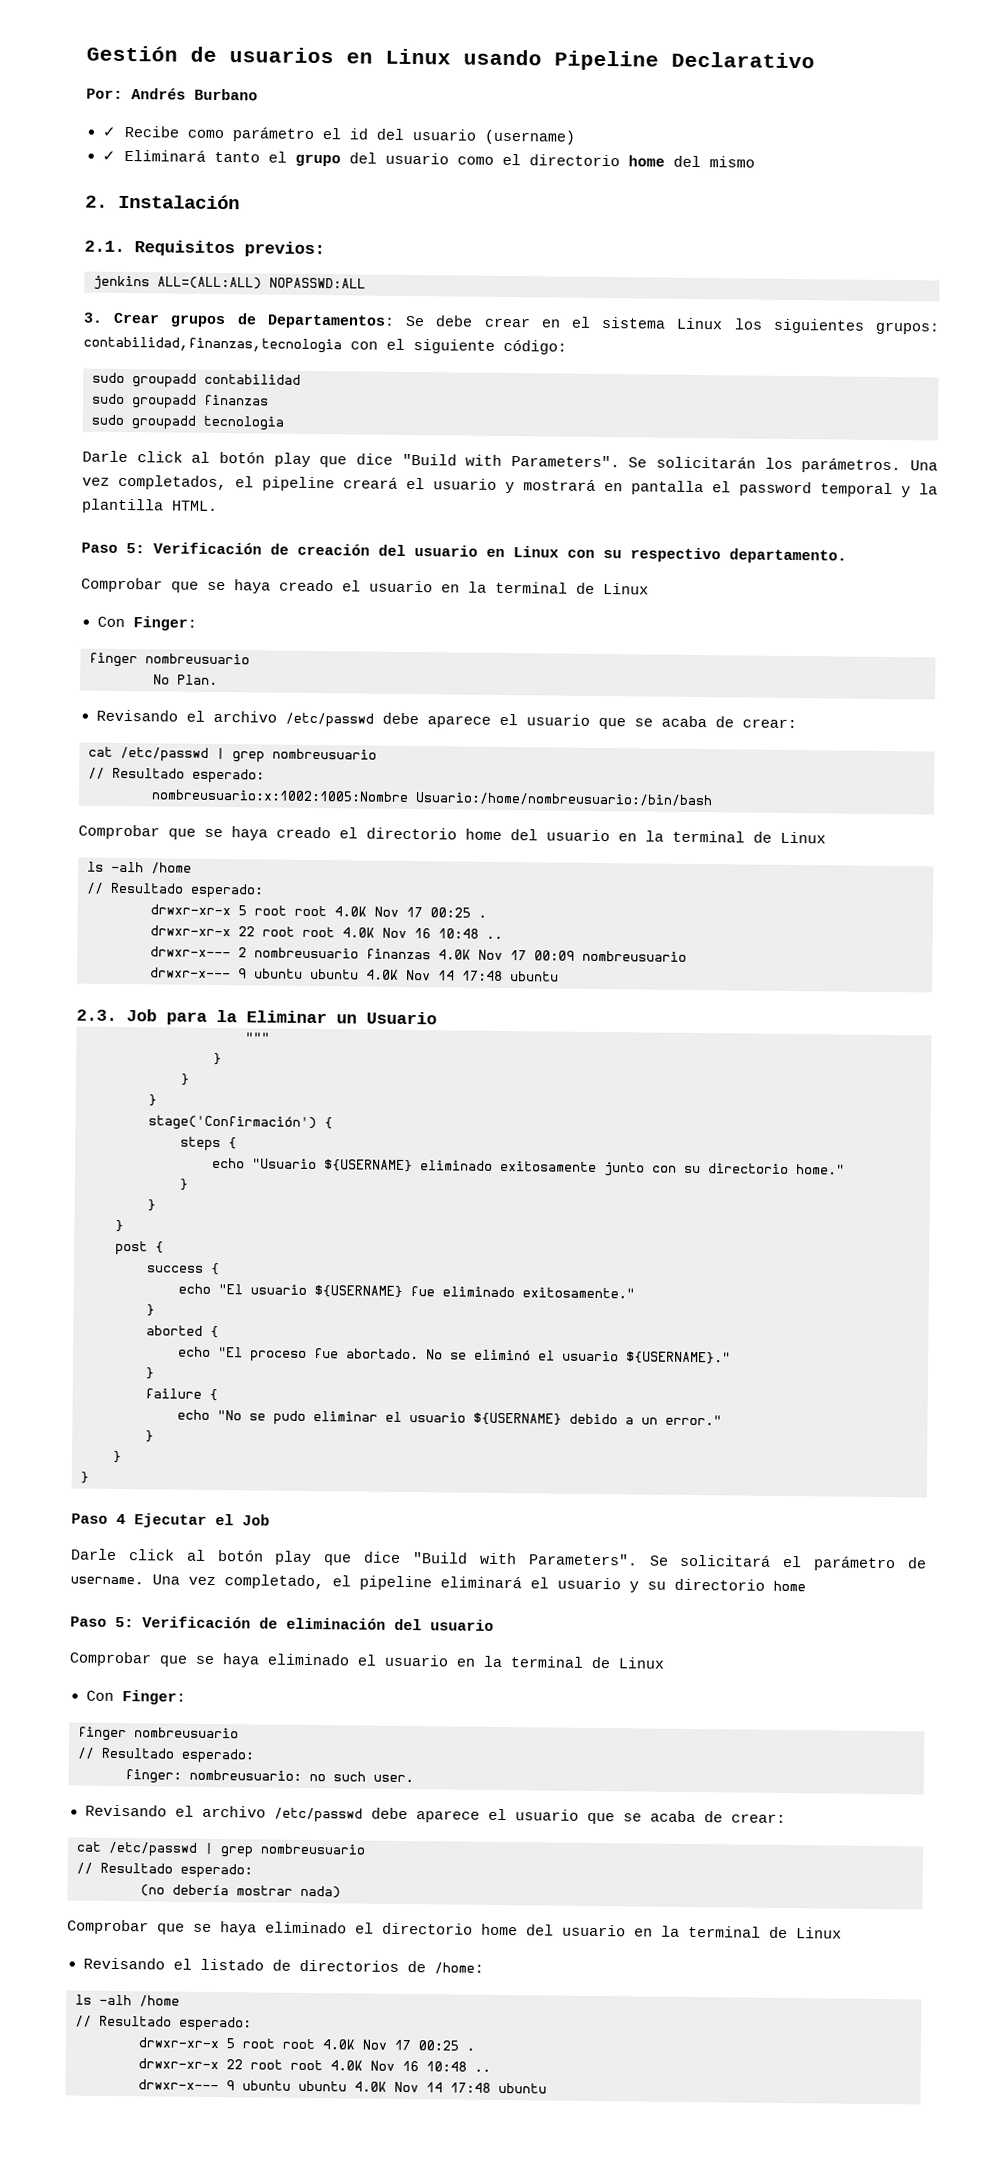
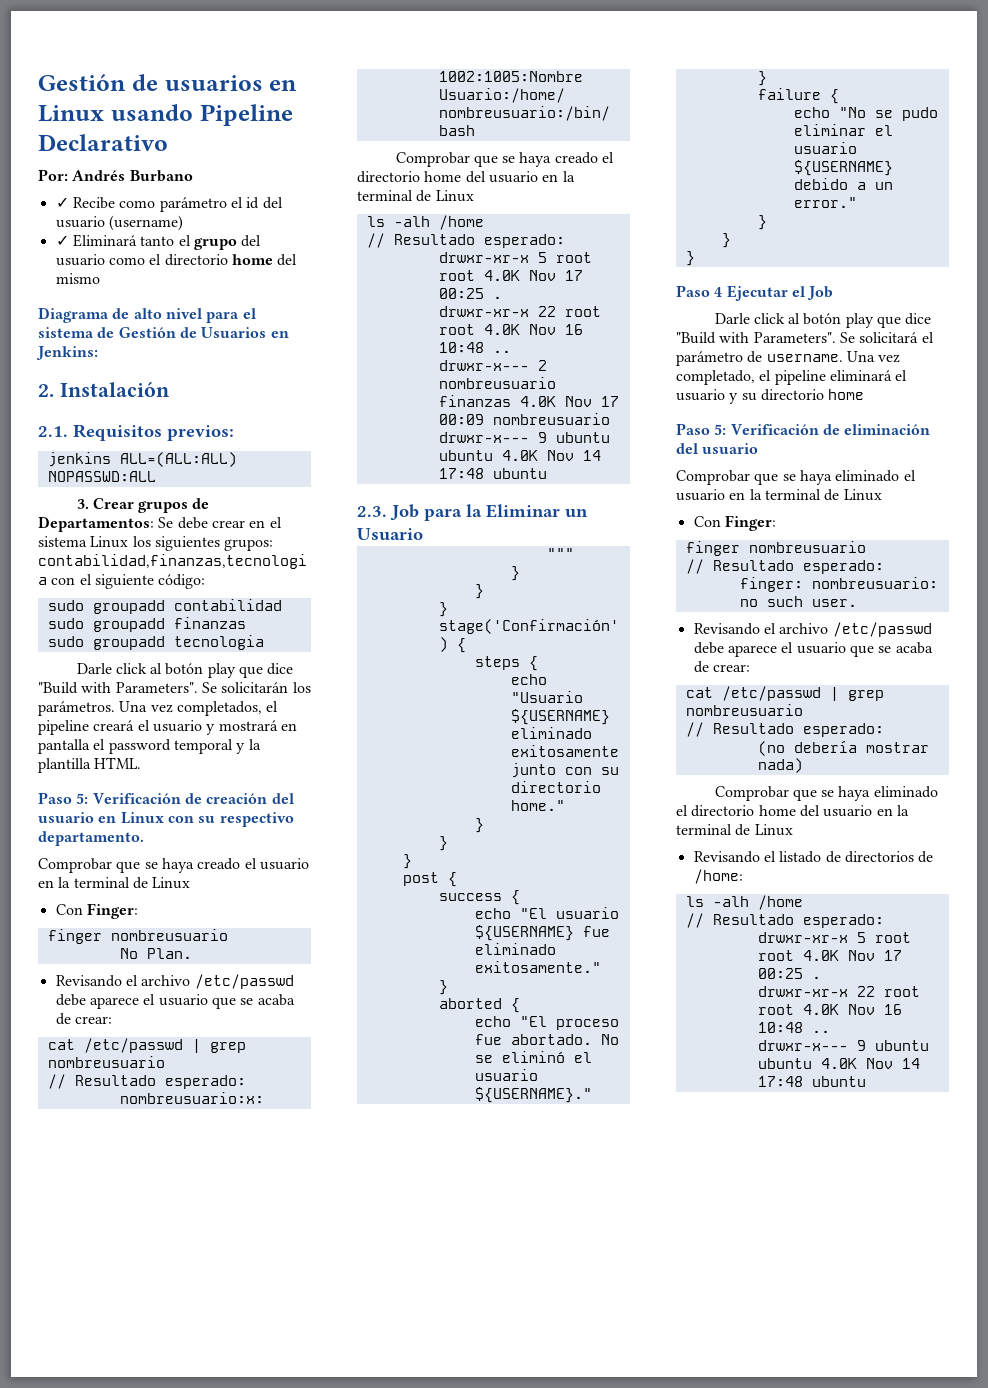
(755, 162) none -> [38,307,256,323] [38,327,289,338] [36,346,98,360] // Diagrama de alto nivel para el sistema de Gestión de Usuarios en Jenkins:

